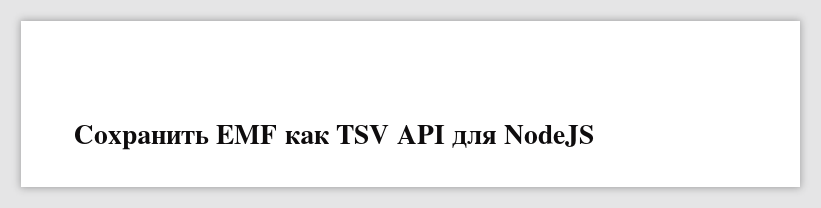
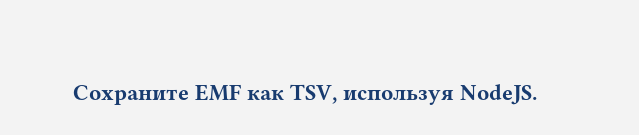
[74,125,209,150] Сохранить -> [73,85,189,105] Сохраните
[336,125,594,148] TSV API для NodeJS -> [290,84,538,105] TSV, используя NodeJS.

